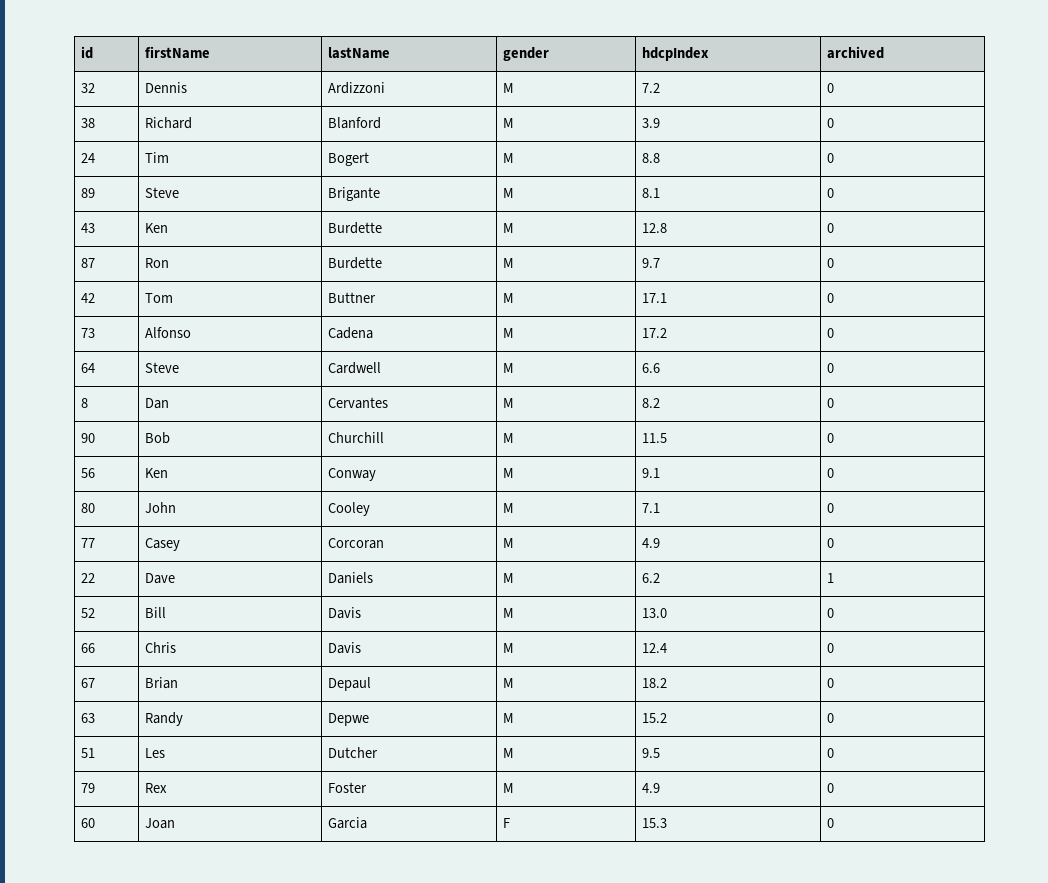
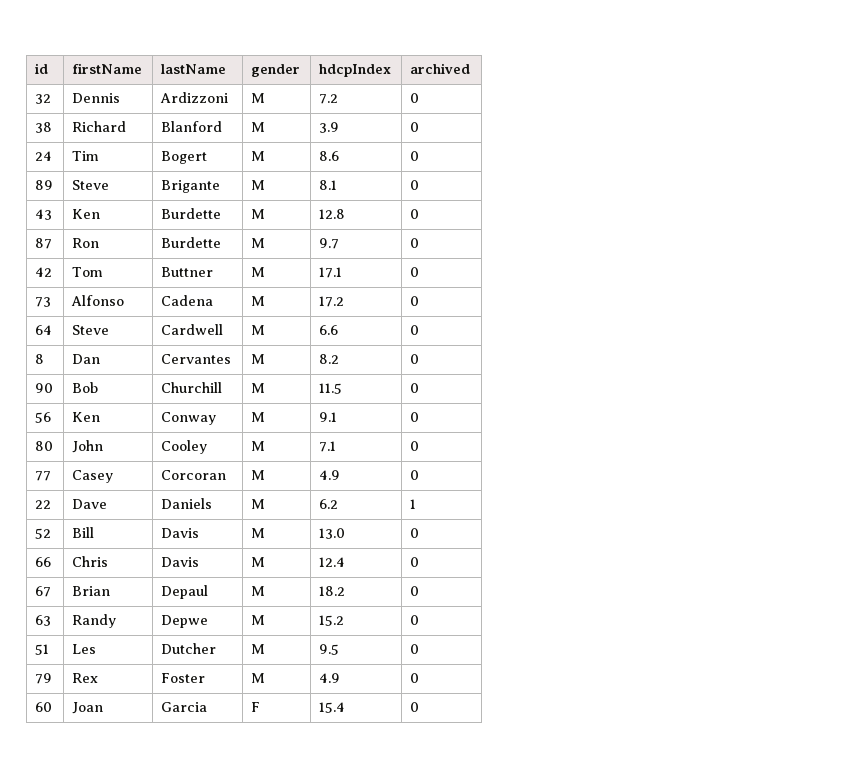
[641,153,660,163] 8.8 -> [319,151,340,161] 8.6
[641,818,667,828] 15.3 -> [319,702,346,713] 15.4

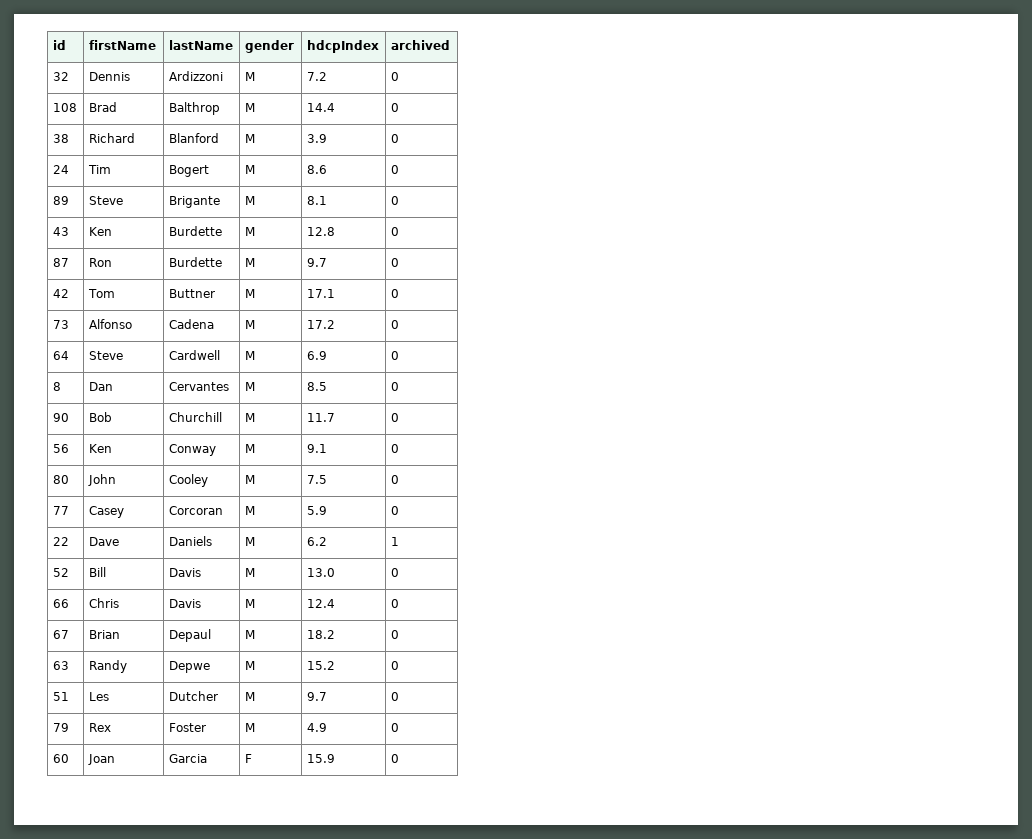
(420, 98) none -> [52,103,77,112] [88,102,117,112] [168,102,220,115] [244,103,255,112] [306,103,335,112] [390,103,399,112] // 108 | Brad | Balthrop | M | 14.4 | 0
[319,325,339,335] 6.6 -> [306,351,327,360] 6.9
[319,354,340,364] 8.2 -> [306,382,327,391] 8.5
[319,383,343,394] 11.5 -> [306,413,335,422] 11.7
[319,441,337,452] 7.1 -> [306,475,327,484] 7.5
[319,470,341,480] 4.9 -> [306,506,327,515] 5.9
[319,644,340,655] 9.5 -> [306,692,327,701] 9.7
[319,702,346,713] 15.4 -> [306,754,335,763] 15.9

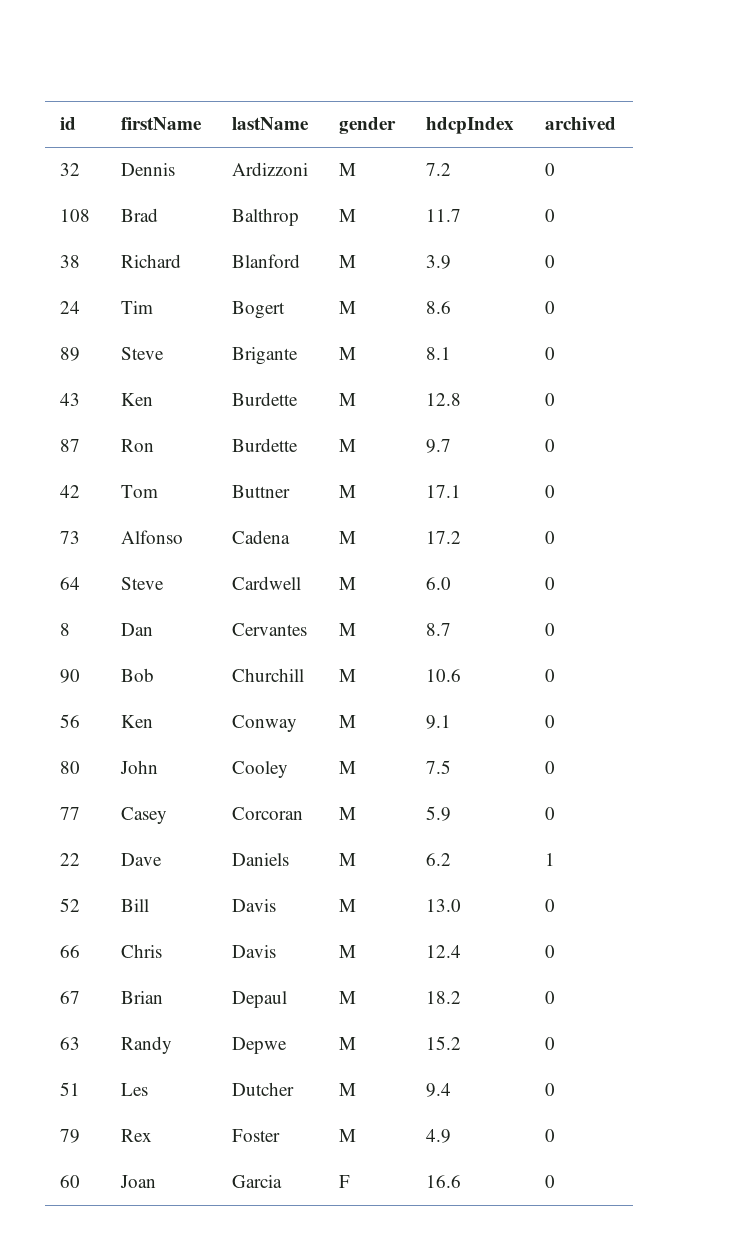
[306,103,335,112] 14.4 -> [426,209,462,222] 11.7
[306,351,327,360] 6.9 -> [426,577,452,590] 6.0
[306,382,327,391] 8.5 -> [426,623,452,636] 8.7
[306,413,335,422] 11.7 -> [426,669,462,682] 10.6
[306,692,327,701] 9.7 -> [426,1083,452,1097] 9.4
[306,754,335,763] 15.9 -> [426,1175,462,1188] 16.6

